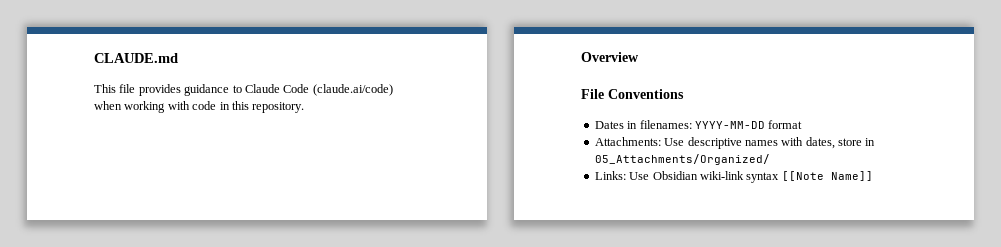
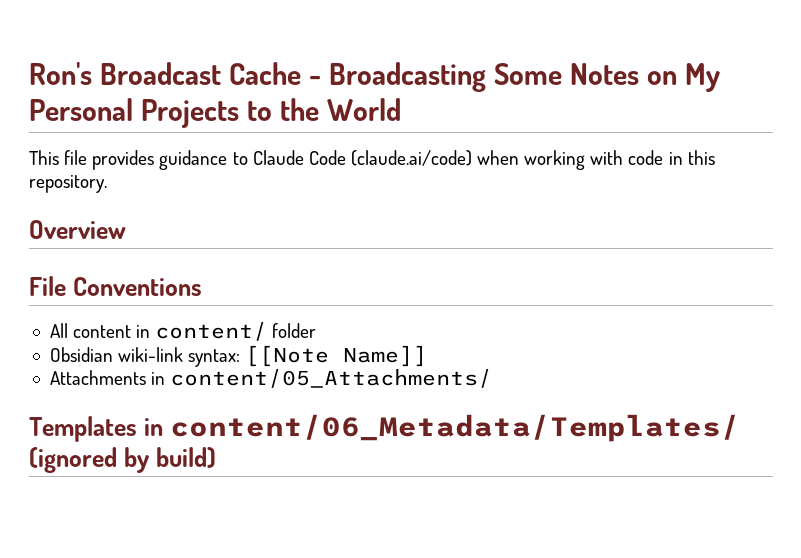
[94,53,178,63] CLAUDE.md -> [29,62,720,92] [29,98,401,128] Ron's Broadcast Cache - Broadcasting Some Notes on My Personal Projects to the World
[594,120,803,129] [594,137,876,149] [594,154,770,165] [594,171,650,180] Dates in filenames: YYYY-MM-DD format // Attachments: Use descriptive names with dates, store in 05_Attachments/Organized/ // Links: Use -> [49,322,317,341] All content in content/ folder //
[746,172,780,183] syntax -> [188,349,241,367] syntax:
(873, 176) none -> [49,369,493,388] [29,414,740,442] [29,447,216,473] // Attachments in content/05_Attachments/ // Templates in content/06_Metadata/Templates/ (ignored by build)

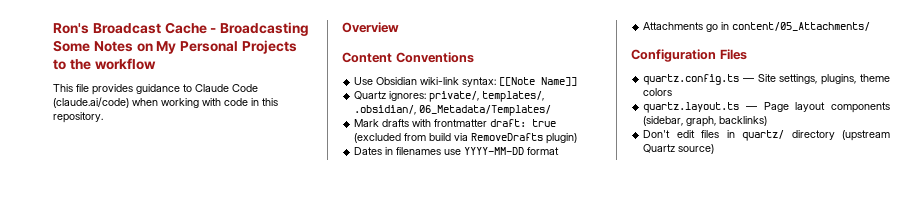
[326,98,401,121] World -> [94,58,156,70] workflow
[29,276,66,296] File -> [342,52,392,63] Content
[49,322,317,341] All content in content/ folder // -> [354,77,374,85] Use
(428, 356) none -> [354,91,545,102] [354,105,552,116] [354,119,557,127] [354,133,578,144] [354,147,560,155] // Quartz ignores: private/, templates/, .obsidian/, 06_Metadata/Templates/ // Mark drafts with frontmatter draft: true (excluded from build via RemoveDrafts plugin) // Dates in filenames use YYYY-MM-DD format
(146, 377) none -> [706,24,719,32] go
[29,414,740,442] [29,447,216,473] Templates in content/06_Metadata/Templates/ (ignored by build) -> [631,49,747,62] [643,74,890,85] [643,88,673,96] [643,102,890,113] [643,116,768,127] [643,130,890,141] [643,144,715,154] Configuration Files // quartz.config.ts — Site settings, plugins, theme colors // quartz.layout.ts — Page layout components (sidebar, graph, backlinks) // Don't edit files in quartz/ directory (upstream Quartz source)

